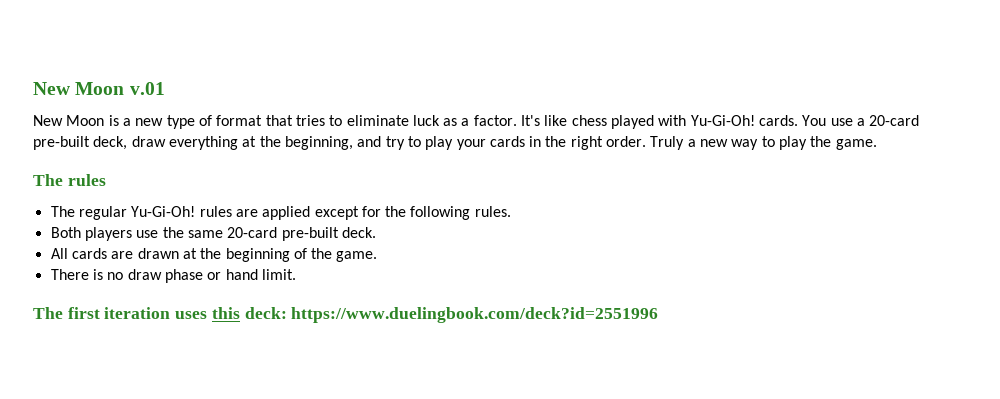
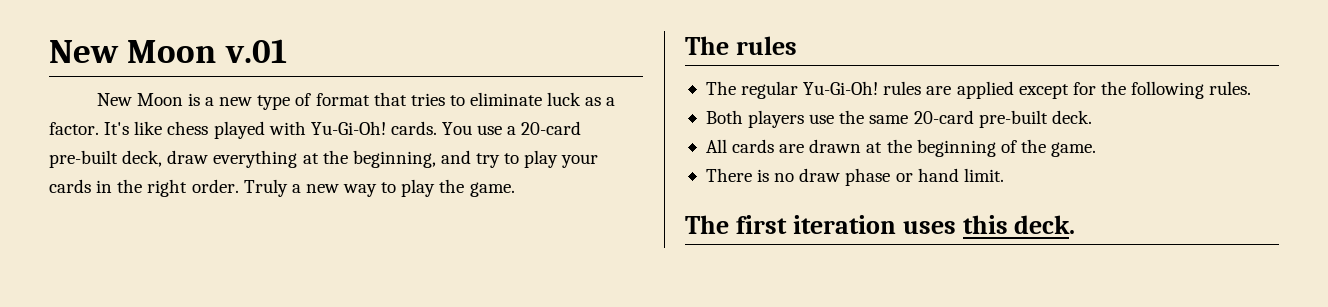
[244,307,659,323] deck: https://www.duelingbook.com/deck?id=2551996 -> [1014,215,1076,234] deck.

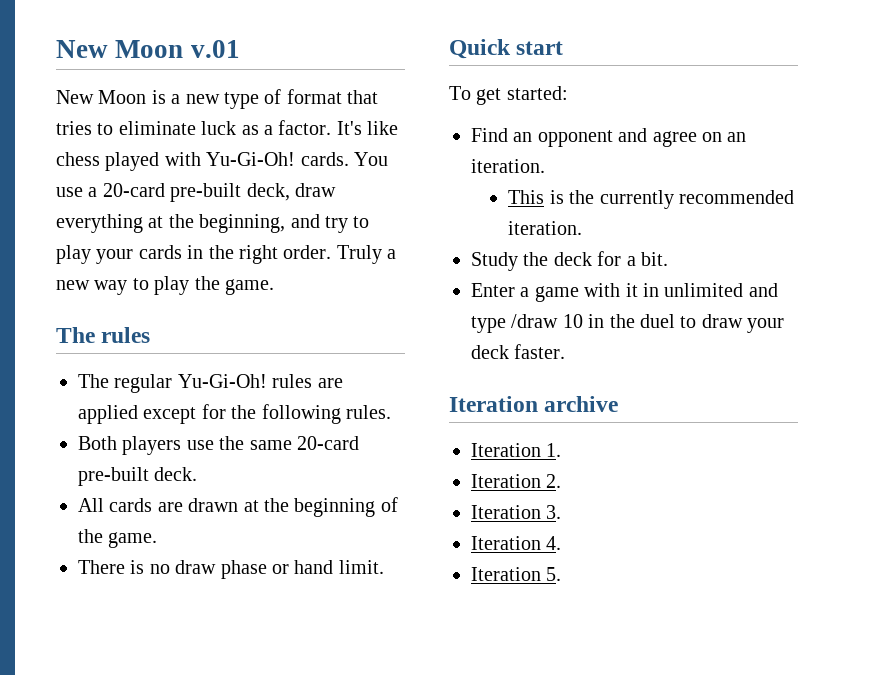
[685,215,1076,234] The first iteration uses this deck. -> [449,39,564,59] [449,86,568,105] [471,128,747,147] [471,159,545,173] [508,190,794,209] [508,221,583,235] [471,251,668,271] [471,283,778,302] [471,314,785,333] [471,344,566,359] [449,396,619,412] [471,443,562,457] [471,474,562,488] [471,505,562,519] [471,536,562,550] [471,567,562,581] Quick start // To get started: // Find an opponent and agree on an iteration. // This is the currently recommended iteration. // Study the deck for a bit. // Enter a game with it in unlimited and type /draw 10 in the duel to draw your deck faster. // Iteration archive // Iteration 1. // Iteration 2. // Iteration 3. // Iteration 4. // Iteration 5.

